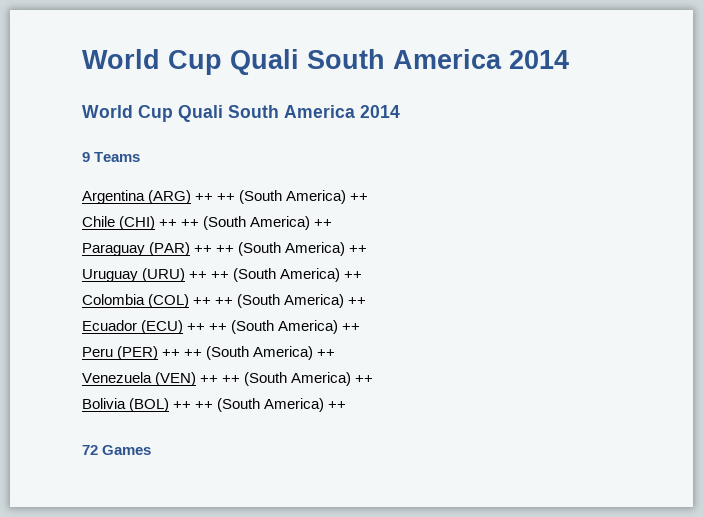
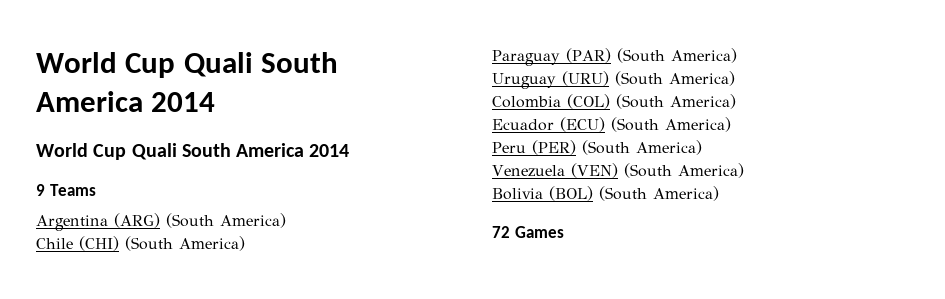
[195,190,369,204] ++ ++ (South America) ++ -> [166,213,286,228] (South America)
[159,216,333,230] ++ ++ (South America) ++ -> [125,236,245,251] (South America)
[194,242,368,256] ++ ++ (South America) ++ -> [616,48,737,63] (South America)
[189,268,363,282] ++ ++ (South America) ++ -> [615,71,735,86] (South America)
[193,294,367,308] ++ ++ (South America) ++ -> [616,94,736,109] (South America)
[187,320,361,334] ++ ++ (South America) ++ -> [611,117,731,132] (South America)
[162,346,336,360] ++ ++ (South America) ++ -> [582,140,702,155] (South America)
[200,372,374,386] ++ ++ (South America) ++ -> [623,163,744,178] (South America)
[173,398,347,412] ++ ++ (South America) ++ -> [599,186,719,201] (South America)

